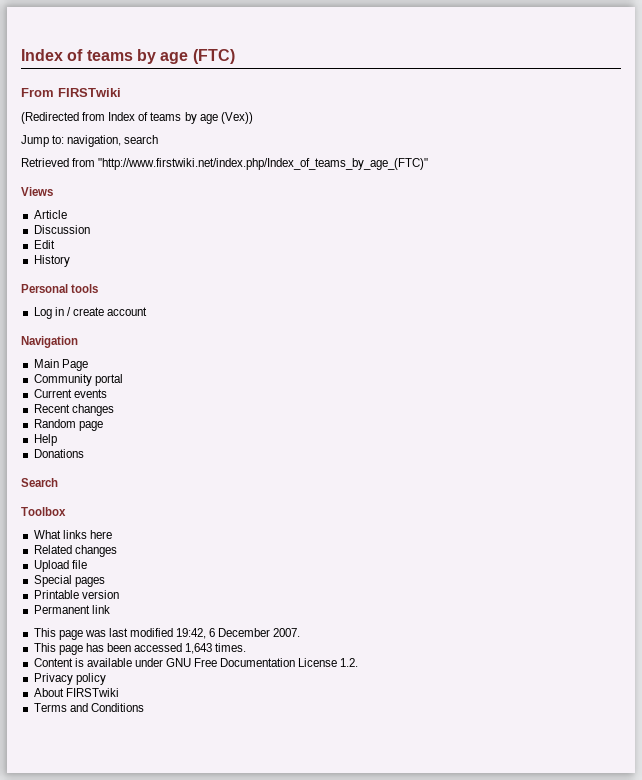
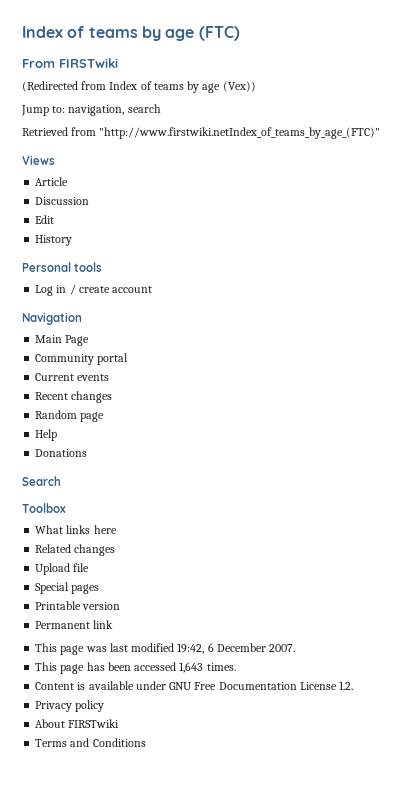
[98,158,429,170] "http://www.firstwiki.net/index.php/Index_of_teams_by_age_(FTC)" -> [99,127,381,139] "http://www.firstwiki.netIndex_of_teams_by_age_(FTC)"

